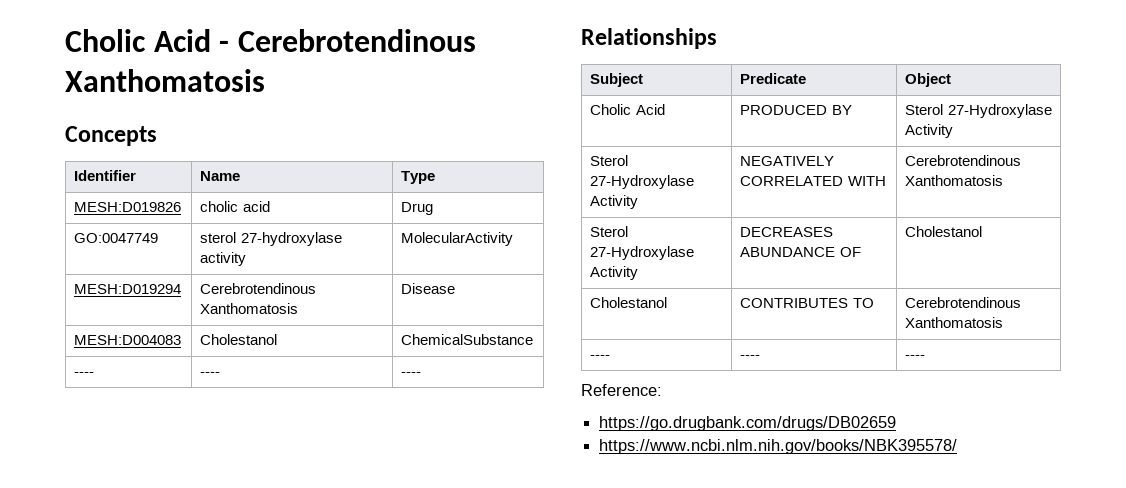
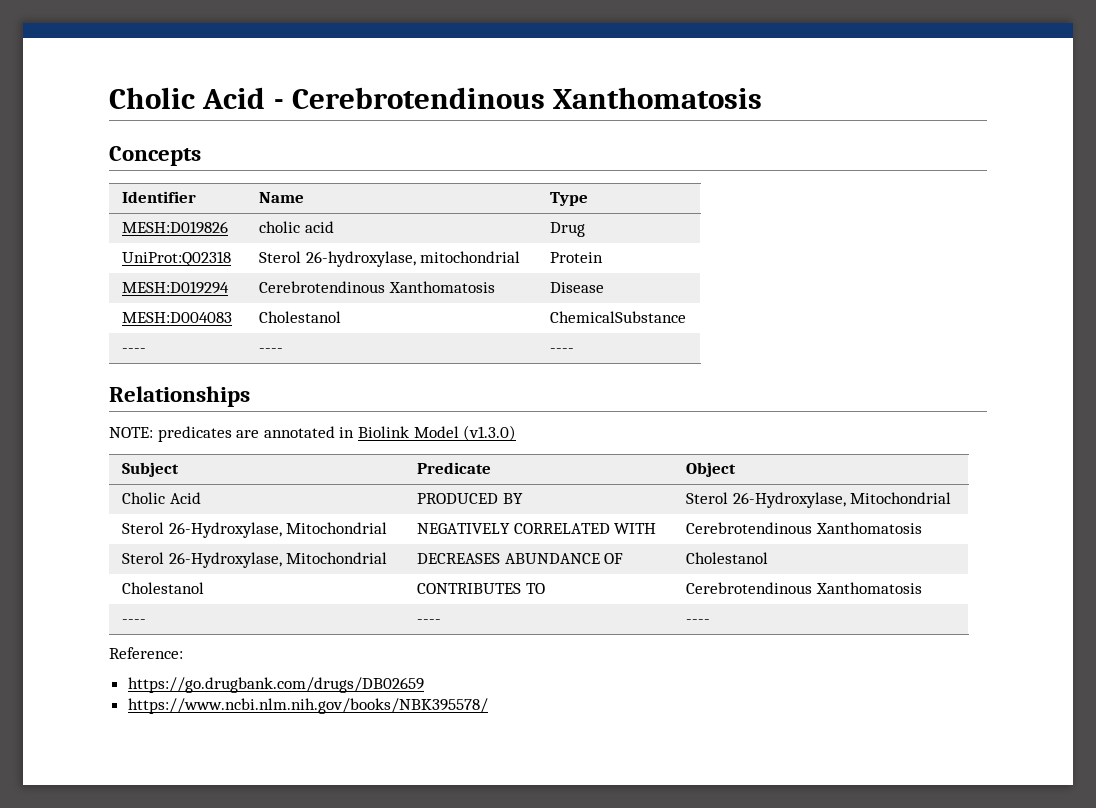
[74,233,159,243] [200,232,342,246] [200,252,247,266] [401,232,514,246] GO:0047749 | sterol 27-hydroxylase activity | MolecularActivity -> [122,251,232,266] [259,251,521,267] [550,252,604,263] UniProt:Q02318 | Sterol 26-hydroxylase, mitochondrial | Protein
(717, 38) none -> [109,425,517,442] // NOTE: predicates are annotated in Biolink Model (v1.3.0)
[947,104,1052,118] [905,124,954,138] [590,155,629,166] [590,175,695,189] [590,195,639,209] 27-Hydroxylase Activity // Sterol 27-Hydroxylase Activity -> [732,492,952,508] [122,522,388,538] 26-Hydroxylase, Mitochondrial // Sterol 26-Hydroxylase, Mitochondrial
[590,246,695,260] [590,266,639,280] 27-Hydroxylase Activity -> [168,552,388,568] 26-Hydroxylase, Mitochondrial

